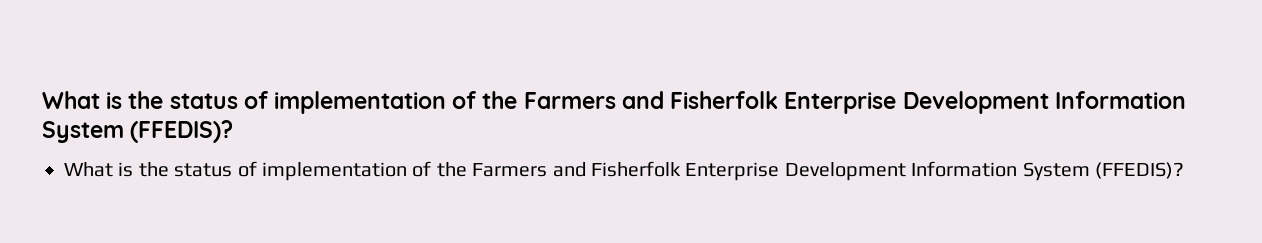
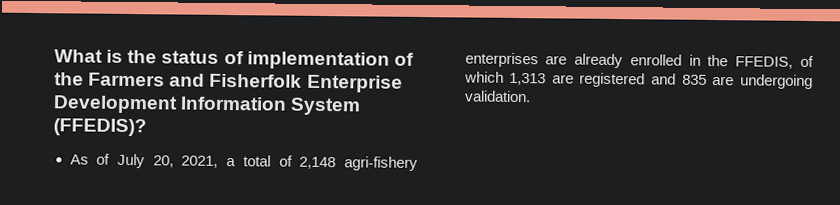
[64,161,1184,181] What is the status of implementation of the Farmers and Fisherfolk Enterprise Development Information System (FFEDIS)? -> [69,153,419,171] [464,52,814,69] [463,71,813,90] [464,90,531,103] As of July 20, 2021, a total of 2,148 agri-fishery enterprises are already enrolled in the FFEDIS, of which 1,313 are registered and 835 are undergoing validation.

